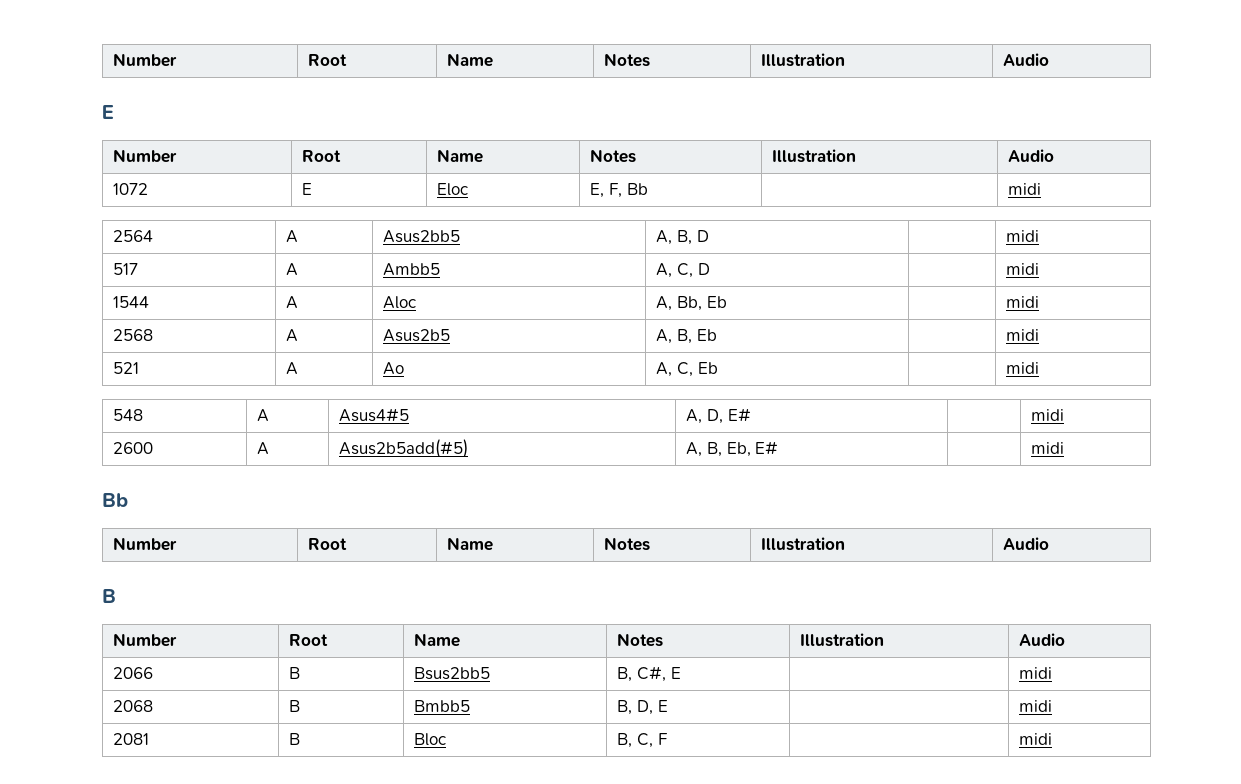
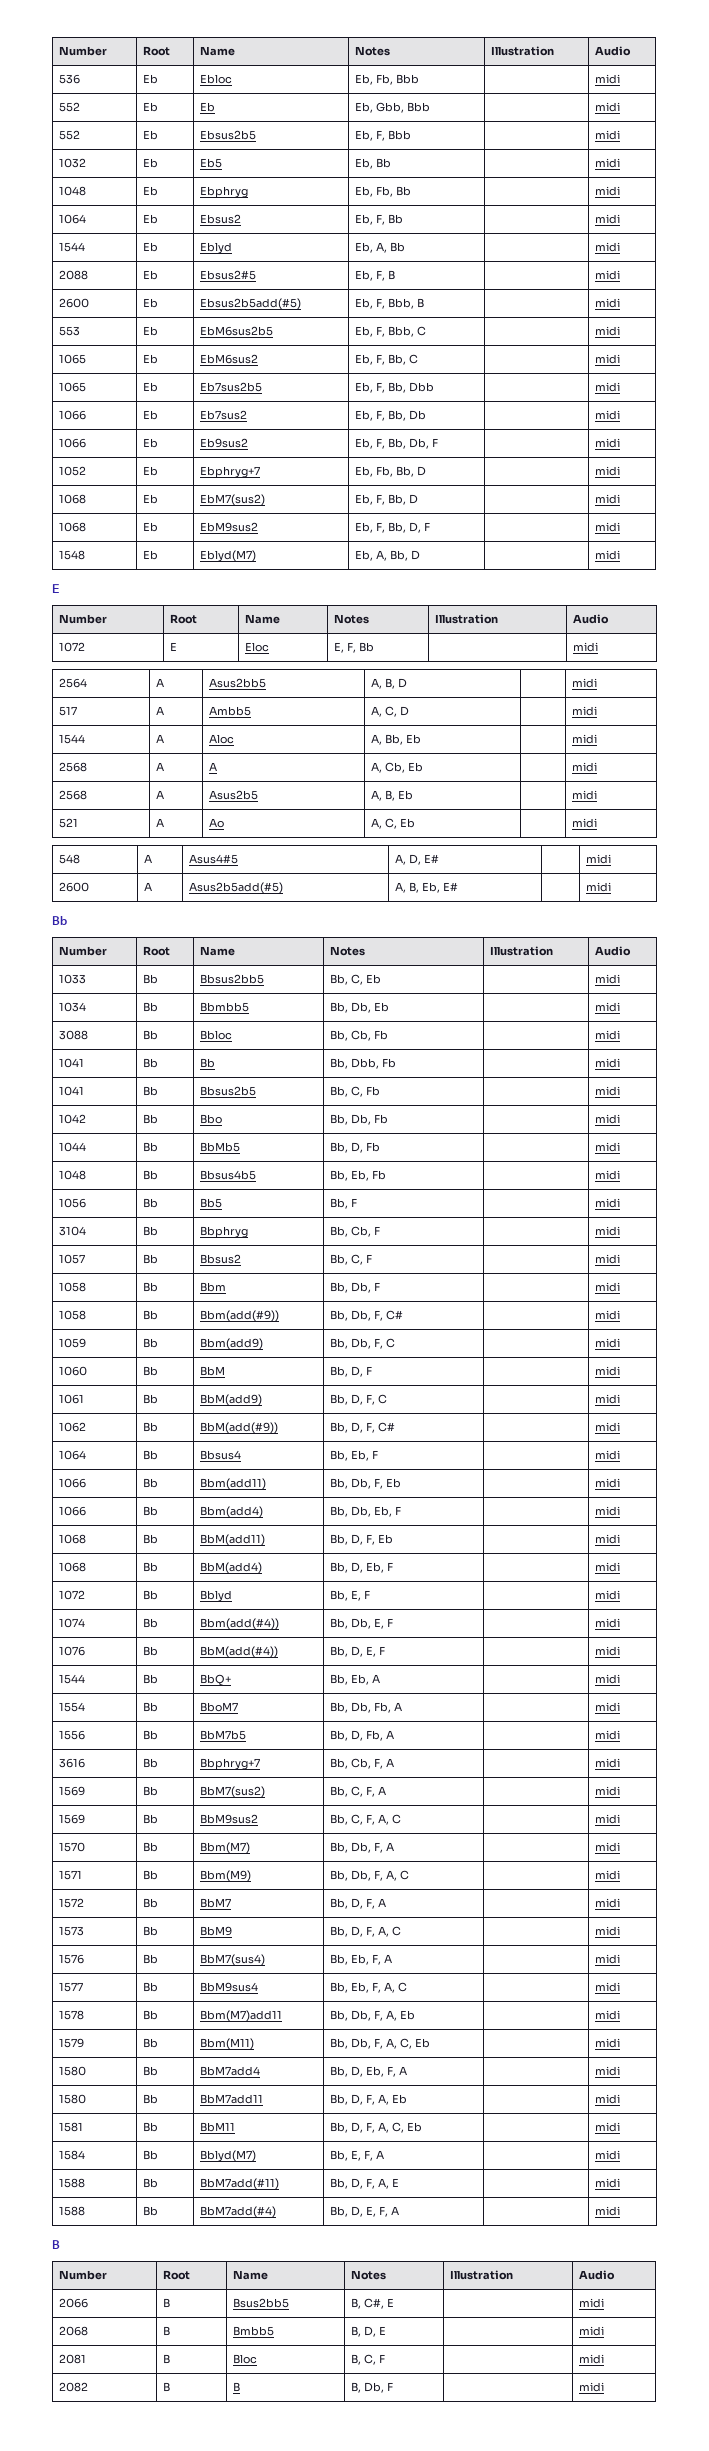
[113,53,178,67] [308,54,348,66] [447,53,494,67] [604,53,651,67] [761,53,846,67] [1003,53,1050,66] Number | Root | Name | Notes | Illustration | Audio -> [59,46,108,56] [143,46,171,56] [200,46,236,56] [355,46,391,56] [491,46,555,56] [595,46,632,56] [59,74,81,84] [143,74,159,84] [200,74,233,84] [355,74,420,85] [595,74,621,84] [59,102,81,112] [143,102,159,112] [200,102,216,112] [355,102,431,113] [595,102,621,112] [59,130,81,140] [143,130,159,140] [200,130,257,140] [355,130,412,141] [595,130,621,140] [59,158,87,168] [143,158,159,168] [200,158,223,168] [355,158,392,169] [595,158,621,168] [59,186,87,196] [143,186,159,196] [200,186,249,198] [355,186,412,197] [595,186,621,196] [59,214,87,224] [143,214,159,224] [200,214,242,224] [355,214,404,225] [595,214,621,224] [59,242,86,252] [143,242,159,252] [200,242,233,254] [355,242,406,253] [595,242,621,252] [59,270,89,280] [143,270,159,280] [200,270,257,280] [355,270,396,281] [595,270,621,280] [59,298,90,308] [143,298,159,308] [200,298,302,310] [355,298,425,309] [595,298,621,308] [59,326,81,336] [143,326,159,336] [200,326,274,336] [355,326,427,337] [595,326,621,336] [59,354,87,364] [143,354,159,364] [200,354,259,364] [355,354,419,365] [595,354,621,364] [59,382,87,392] [143,382,159,392] [200,382,263,392] [355,382,435,393] [595,382,621,392] [59,410,87,420] [143,410,159,420] [200,410,248,420] [355,410,427,421] [595,410,621,420] [59,438,87,448] [143,438,159,448] [200,438,249,448] [355,438,439,449] [595,438,621,448] [59,466,87,476] [143,466,159,476] [200,466,261,478] [355,466,427,477] [595,466,621,476] [59,494,87,504] [143,494,159,504] [200,494,266,506] [355,494,419,505] [595,494,621,504] [59,522,87,532] [143,522,159,532] [200,522,259,532] [355,522,431,533] [595,522,621,532] [59,550,86,560] [143,550,159,560] [200,550,257,562] [355,550,421,561] [595,550,621,560] Number | Root | Name | Notes | Illustration | Audio // 536 | Eb | Ebloc | Eb, Fb, Bbb | | midi // 552 | Eb | Eb | Eb, Gbb, Bbb | | midi // 552 | Eb | Ebsus2b5 | Eb, F, Bbb | | midi // 1032 | Eb | Eb5 | Eb, Bb | | midi // 1048 | Eb | Ebphryg | Eb, Fb, Bb | | midi // 1064 | Eb | Ebsus2 | Eb, F, Bb | | midi // 1544 | Eb | Eblyd | Eb, A, Bb | | midi // 2088 | Eb | Ebsus2#5 | Eb, F, B | | midi // 2600 | Eb | Ebsus2b5add(#5) | Eb, F, Bbb, B | | midi // 553 | Eb | EbM6sus2b5 | Eb, F, Bbb, C | | midi // 1065 | Eb | EbM6sus2 | Eb, F, Bb, C | | midi // 1065 | Eb | Eb7sus2b5 | Eb, F, Bb, Dbb | | midi // 1066 | Eb | Eb7sus2 | Eb, F, Bb, Db | | midi // 1066 | Eb | Eb9sus2 | Eb, F, Bb, Db, F | | midi // 1052 | Eb | Ebphryg+7 | Eb, Fb, Bb, D | | midi // 1068 | Eb | EbM7(sus2) | Eb, F, Bb, D | | midi // 1068 | Eb | EbM9sus2 | Eb, F, Bb, D, F | | midi // 1548 | Eb | Eblyd(M7) | Eb, A, Bb, D | | midi
(1040, 302) none -> [59,762,88,772] [156,762,165,771] [209,762,218,771] [371,762,424,773] [572,762,598,772] // 2568 | A | A | A, Cb, Eb | | midi
(1050, 543) none -> [59,974,87,984] [143,974,159,984] [200,974,265,984] [330,974,382,985] [595,974,621,984] [59,1002,87,1012] [143,1002,159,1012] [200,1002,250,1012] [330,1002,390,1013] [595,1002,621,1012] [59,1030,89,1040] [143,1030,159,1040] [200,1030,233,1040] [330,1030,389,1041] [595,1030,621,1040] [59,1058,85,1068] [143,1058,159,1068] [200,1058,216,1068] [330,1058,397,1069] [595,1058,621,1068] [59,1086,85,1096] [143,1086,159,1096] [200,1086,257,1096] [330,1086,381,1097] [595,1086,621,1096] [59,1114,87,1124] [143,1114,159,1124] [200,1114,223,1124] [330,1114,389,1125] [595,1114,621,1124] [59,1142,87,1152] [143,1142,159,1152] [200,1142,241,1152] [330,1142,381,1153] [595,1142,621,1152] [59,1170,87,1180] [143,1170,159,1180] [200,1170,257,1180] [330,1170,387,1181] [595,1170,621,1180] [59,1198,87,1208] [143,1198,159,1208] [200,1198,223,1208] [330,1198,358,1209] [595,1198,621,1208] [59,1226,87,1236] [143,1226,159,1236] [200,1226,249,1238] [330,1226,381,1237] [595,1226,621,1236] [59,1254,86,1264] [143,1254,159,1264] [200,1254,242,1264] [330,1254,373,1265] [595,1254,621,1264] [59,1282,87,1292] [143,1282,159,1292] [200,1282,227,1292] [330,1282,381,1293] [595,1282,621,1292] [59,1310,87,1320] [143,1310,159,1320] [200,1310,280,1322] [330,1310,404,1321] [595,1310,621,1320] [59,1338,87,1348] [143,1338,159,1348] [200,1338,264,1350] [330,1338,396,1349] [595,1338,621,1348] [59,1366,88,1376] [143,1366,159,1376] [200,1366,226,1376] [330,1366,373,1377] [595,1366,621,1376] [59,1394,85,1404] [143,1394,159,1404] [200,1394,263,1406] [330,1394,388,1405] [595,1394,621,1404] [59,1422,87,1432] [143,1422,159,1432] [200,1422,279,1434] [330,1422,396,1433] [595,1422,621,1432] [59,1450,87,1460] [143,1450,159,1460] [200,1450,242,1460] [330,1450,379,1461] [595,1450,621,1460] [59,1478,87,1488] [143,1478,159,1488] [200,1478,267,1490] [330,1478,402,1489] [595,1478,621,1488] [59,1506,87,1516] [143,1506,159,1516] [200,1506,264,1518] [330,1506,402,1517] [595,1506,621,1516] [59,1534,87,1544] [143,1534,159,1544] [200,1534,266,1546] [330,1534,394,1545] [595,1534,621,1544] [59,1562,87,1572] [143,1562,159,1572] [200,1562,263,1574] [330,1562,394,1573] [595,1562,621,1572] [59,1590,86,1600] [143,1590,159,1600] [200,1590,233,1602] [330,1590,371,1601] [595,1590,621,1600] [59,1618,86,1628] [143,1618,159,1628] [200,1618,280,1630] [330,1618,394,1629] [595,1618,621,1628] [59,1646,86,1656] [143,1646,159,1656] [200,1646,279,1658] [330,1646,386,1657] [595,1646,621,1656] [59,1674,86,1684] [143,1674,159,1684] [200,1674,232,1686] [330,1674,381,1685] [595,1674,621,1684] [59,1702,86,1712] [143,1702,159,1712] [200,1702,239,1712] [330,1702,403,1713] [595,1702,621,1712] [59,1730,86,1740] [143,1730,159,1740] [200,1730,247,1740] [330,1730,395,1741] [595,1730,621,1740] [59,1758,86,1768] [143,1758,159,1768] [200,1758,261,1770] [330,1758,395,1769] [595,1758,621,1768] [59,1786,86,1796] [143,1786,159,1796] [200,1786,266,1798] [330,1786,387,1797] [595,1786,621,1796] [59,1814,86,1824] [143,1814,159,1824] [200,1814,259,1824] [330,1814,402,1825] [595,1814,621,1824] [59,1842,86,1852] [143,1842,159,1852] [200,1842,251,1854] [330,1842,395,1853] [595,1842,621,1852] [59,1870,83,1880] [143,1870,159,1880] [200,1870,252,1882] [330,1870,410,1881] [595,1870,621,1880] [59,1898,85,1908] [143,1898,159,1908] [200,1898,232,1908] [330,1898,387,1909] [595,1898,621,1908] [59,1926,85,1936] [143,1926,159,1936] [200,1926,233,1936] [330,1926,402,1937] [595,1926,621,1936] [59,1954,85,1964] [143,1954,159,1964] [200,1954,266,1966] [330,1954,393,1965] [595,1954,621,1964] [59,1982,84,1992] [143,1982,159,1992] [200,1982,259,1992] [330,1982,408,1993] [595,1982,621,1992] [59,2010,85,2020] [143,2010,159,2020] [200,2010,283,2022] [330,2010,416,2021] [595,2010,621,2020] [59,2038,85,2048] [143,2038,159,2048] [200,2038,255,2050] [330,2038,431,2049] [595,2038,621,2048] [59,2066,87,2076] [143,2066,159,2076] [200,2066,261,2076] [330,2066,408,2077] [595,2066,621,2076] [59,2094,87,2104] [143,2094,159,2104] [200,2094,264,2104] [330,2094,408,2105] [595,2094,621,2104] [59,2122,84,2132] [143,2122,159,2132] [200,2122,236,2132] [330,2122,423,2133] [595,2122,621,2132] [59,2150,86,2160] [143,2150,159,2160] [200,2150,257,2162] [330,2150,385,2161] [595,2150,621,2160] [59,2178,86,2188] [143,2178,159,2188] [200,2178,280,2190] [330,2178,400,2189] [595,2178,621,2188] [59,2206,86,2216] [143,2206,159,2216] [200,2206,277,2218] [330,2206,400,2217] [595,2206,621,2216] // 1033 | Bb | Bbsus2bb5 | Bb, C, Eb | | midi // 1034 | Bb | Bbmbb5 | Bb, Db, Eb | | midi // 3088 | Bb | Bbloc | Bb, Cb, Fb | | midi // 1041 | Bb | Bb | Bb, Dbb, Fb | | midi // 1041 | Bb | Bbsus2b5 | Bb, C, Fb | | midi // 1042 | Bb | Bbo | Bb, Db, Fb | | midi // 1044 | Bb | BbMb5 | Bb, D, Fb | | midi // 1048 | Bb | Bbsus4b5 | Bb, Eb, Fb | | midi // 1056 | Bb | Bb5 | Bb, F | | midi // 3104 | Bb | Bbphryg | Bb, Cb, F | | midi // 1057 | Bb | Bbsus2 | Bb, C, F | | midi // 1058 | Bb | Bbm | Bb, Db, F | | midi // 1058 | Bb | Bbm(add(#9)) | Bb, Db, F, C# | | midi // 1059 | Bb | Bbm(add9) | Bb, Db, F, C | | midi // 1060 | Bb | BbM | Bb, D, F | | midi // 1061 | Bb | BbM(add9) | Bb, D, F, C | | midi // 1062 | Bb | BbM(add(#9)) | Bb, D, F, C# | | midi // 1064 | Bb | Bbsus4 | Bb, Eb, F | | midi // 1066 | Bb | Bbm(add11) | Bb, Db, F, Eb | | midi // 1066 | Bb | Bbm(add4) | Bb, Db, Eb, F | | midi // 1068 | Bb | BbM(add11) | Bb, D, F, Eb | | midi // 1068 | Bb | BbM(add4) | Bb, D, Eb, F | | midi // 1072 | Bb | Bblyd | Bb, E, F | | midi // 1074 | Bb | Bbm(add(#4)) | Bb, Db, E, F | | midi // 1076 | Bb | BbM(add(#4)) | Bb, D, E, F | | midi // 1544 | Bb | BbQ+ | Bb, Eb, A | | midi // 1554 | Bb | BboM7 | Bb, Db, Fb, A | | midi // 1556 | Bb | BbM7b5 | Bb, D, Fb, A | | midi // 3616 | Bb | Bbphryg+7 | Bb, Cb, F, A | | midi // 1569 | Bb | BbM7(sus2) | Bb, C, F, A | | midi // 1569 | Bb | BbM9sus2 | Bb, C, F, A, C | | midi // 1570 | Bb | Bbm(M7) | Bb, Db, F, A | | midi // 1571 | Bb | Bbm(M9) | Bb, Db, F, A, C | | midi // 1572 | Bb | BbM7 | Bb, D, F, A | | midi // 1573 | Bb | BbM9 | Bb, D, F, A, C | | midi // 1576 | Bb | BbM7(sus4) | Bb, Eb, F, A | | midi // 1577 | Bb | BbM9sus4 | Bb, Eb, F, A, C | | midi // 1578 | Bb | Bbm(M7)add11 | Bb, Db, F, A, Eb | | midi // 1579 | Bb | Bbm(M11) | Bb, Db, F, A, C, Eb | | midi // 1580 | Bb | BbM7add4 | Bb, D, Eb, F, A | | midi // 1580 | Bb | BbM7add11 | Bb, D, F, A, Eb | | midi // 1581 | Bb | BbM11 | Bb, D, F, A, C, Eb | | midi // 1584 | Bb | Bblyd(M7) | Bb, E, F, A | | midi // 1588 | Bb | BbM7add(#11) | Bb, D, F, A, E | | midi // 1588 | Bb | BbM7add(#4) | Bb, D, E, F, A | | midi
(1053, 739) none -> [59,2382,89,2392] [163,2382,171,2392] [233,2382,241,2392] [351,2382,394,2393] [579,2382,605,2392] // 2082 | B | B | B, Db, F | | midi

